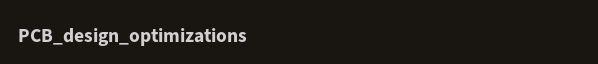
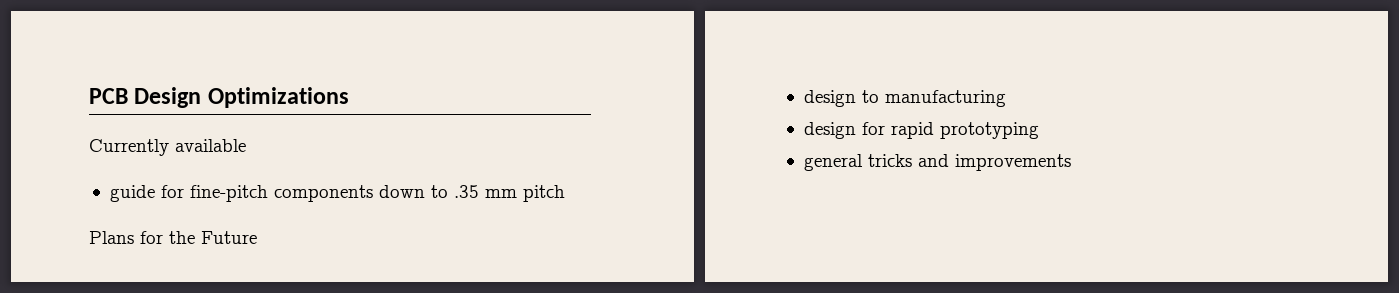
[18,28,247,46] PCB_design_optimizations -> [89,87,349,108] [89,139,246,156] [109,185,565,202] [89,231,257,244] [803,90,1006,107] [803,122,1039,139] [803,154,1071,171] PCB Design Optimizations // Currently available // guide for fine-pitch components down to .35 mm pitch // Plans for the Future // design to manufacturing // design for rapid prototyping // general tricks and improvements

